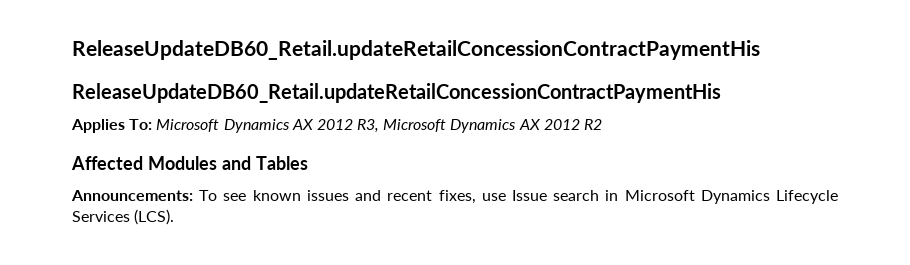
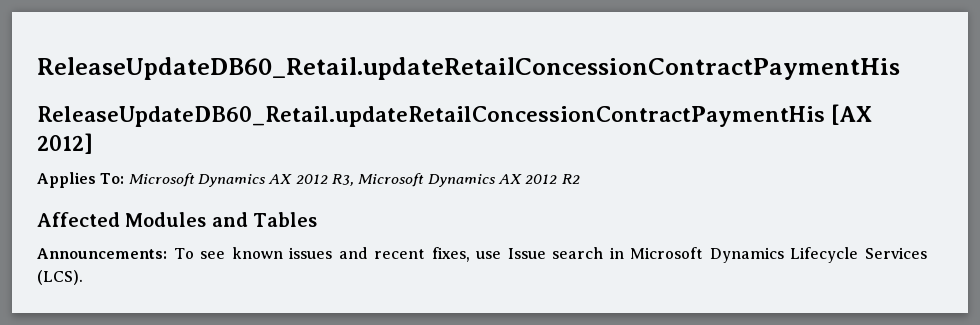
(721, 93) none -> [831,104,873,125] [37,133,93,154] [AX 2012]

